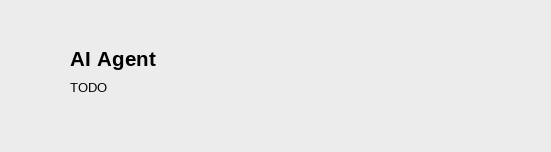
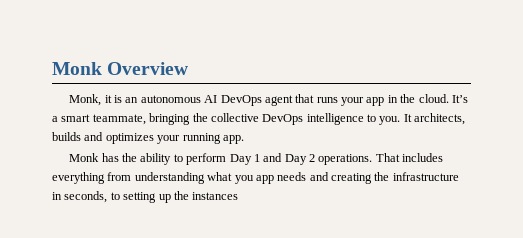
[70,52,156,70] [70,83,107,92] AI Agent // TODO -> [52,62,189,75] [69,94,468,106] [52,113,466,125] [52,132,244,144] [69,153,444,165] [52,172,459,184] [52,191,239,203] Monk Overview // Monk, it is an autonomous AI DevOps agent that runs your app in the cloud. It’s a smart teammate, bringing the collective DevOps intelligence to you. It architects, builds and optimizes your running app. // Monk has the ability to perform Day 1 and Day 2 operations. That includes everything from understanding what you app needs and creating the infrastructure in seconds, to setting up the instances

